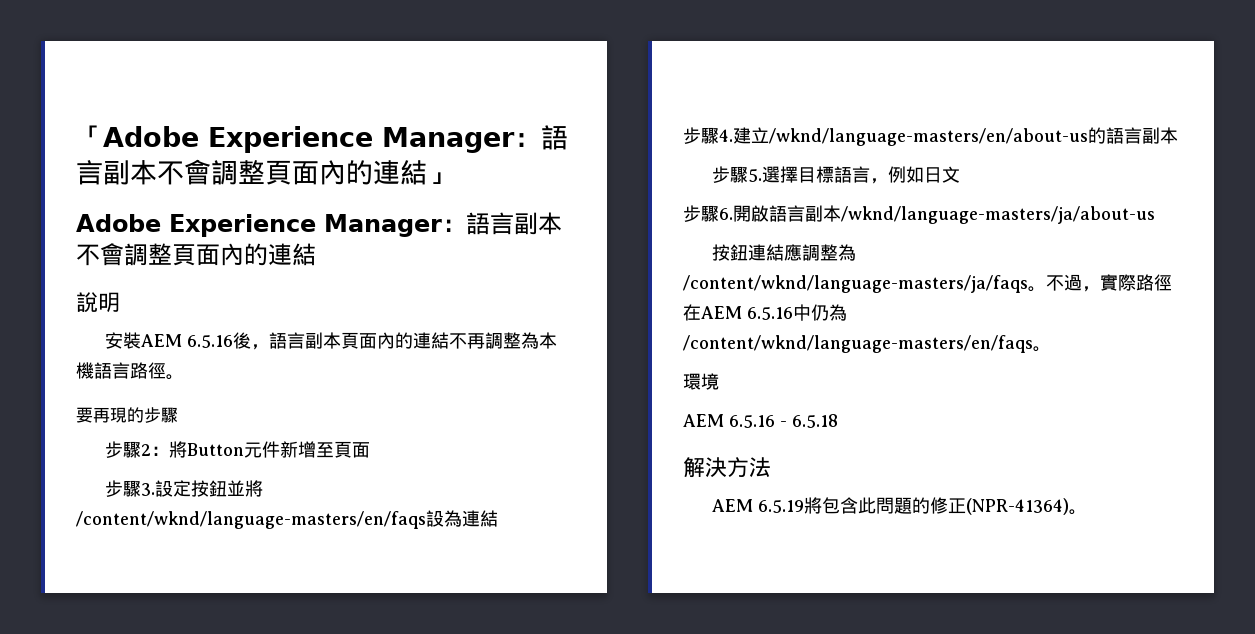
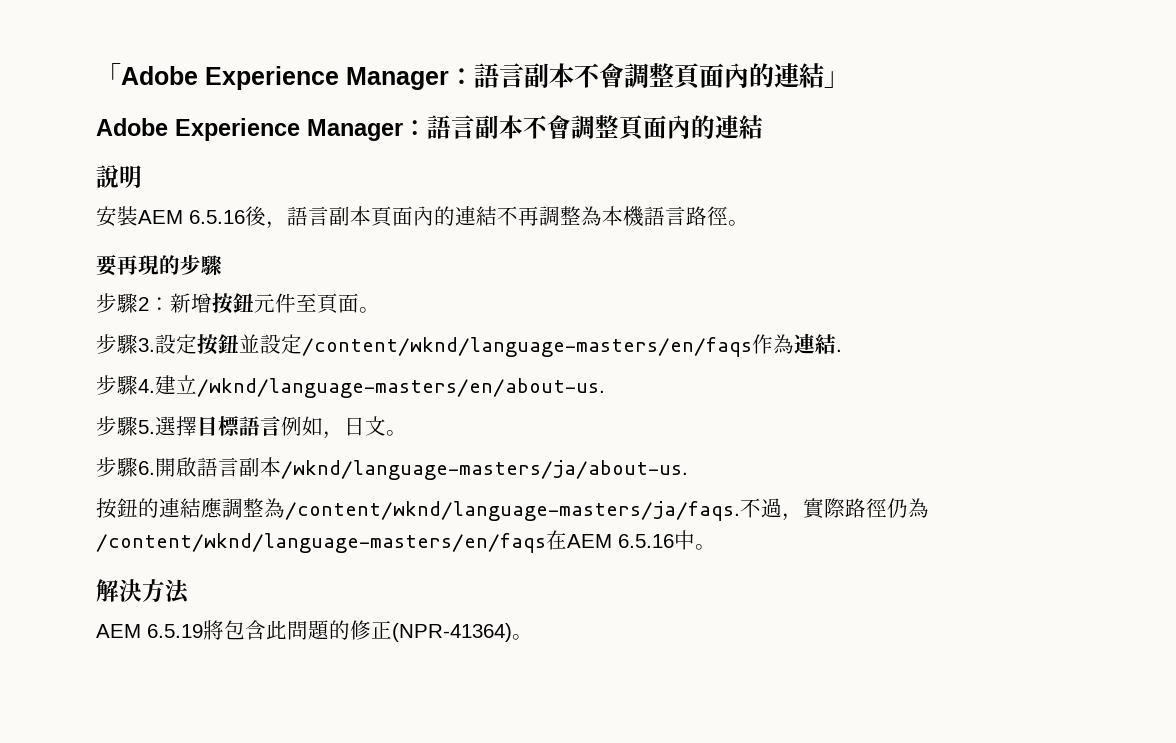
[169,441,317,458] 將Button元件新增 -> [170,293,296,314] 新增按鈕元件
(371, 450) none -> [359,307,380,313] 。
[245,480,264,497] [76,510,444,529] 將/content/wknd/language-masters/en/faqs設 -> [260,334,773,357] 設定/content/wknd/language-masters/en/faqs作
(498, 518) none -> [836,349,842,352] .
[769,127,1178,146] /wknd/language-masters/en/about-us的語言副本 -> [197,378,605,398] /wknd/language-masters/en/about-us.
[870,166,925,184] ，例如 -> [281,416,344,439] 例如，
(961, 174) none -> [386,430,407,436] 。
[841,206,1155,224] [712,244,749,261] /wknd/language-masters/ja/about-us // 按鈕 -> [281,460,688,480] [96,498,159,519] /wknd/language-masters/ja/about-us. // 按鈕的
[683,275,1046,293] /content/wknd/language-masters/ja/faqs。 -> [285,501,740,521] /content/wknd/language-masters/ja/faqs.
(1172, 282) none -> [887,498,929,518] [96,533,546,553] 仍為/content/wknd/language-masters/en/faqs
[811,304,847,321] [683,335,1051,353] [683,373,719,390] [683,414,838,428] 仍為/content/wknd/language-masters/en/faqs。 // 環境 // AEM 6.5.16 - 6.5.18 -> [695,544,716,550] 。

